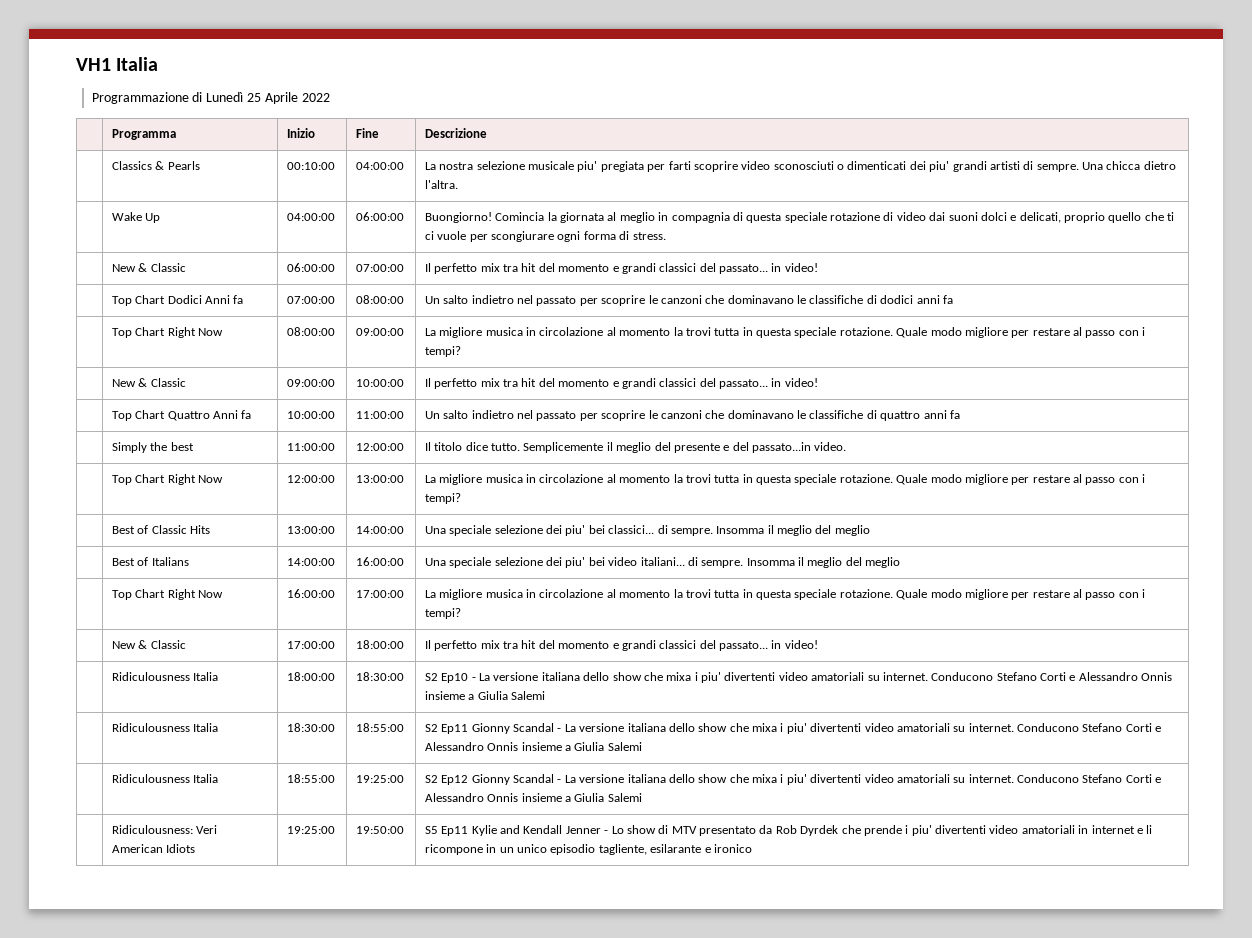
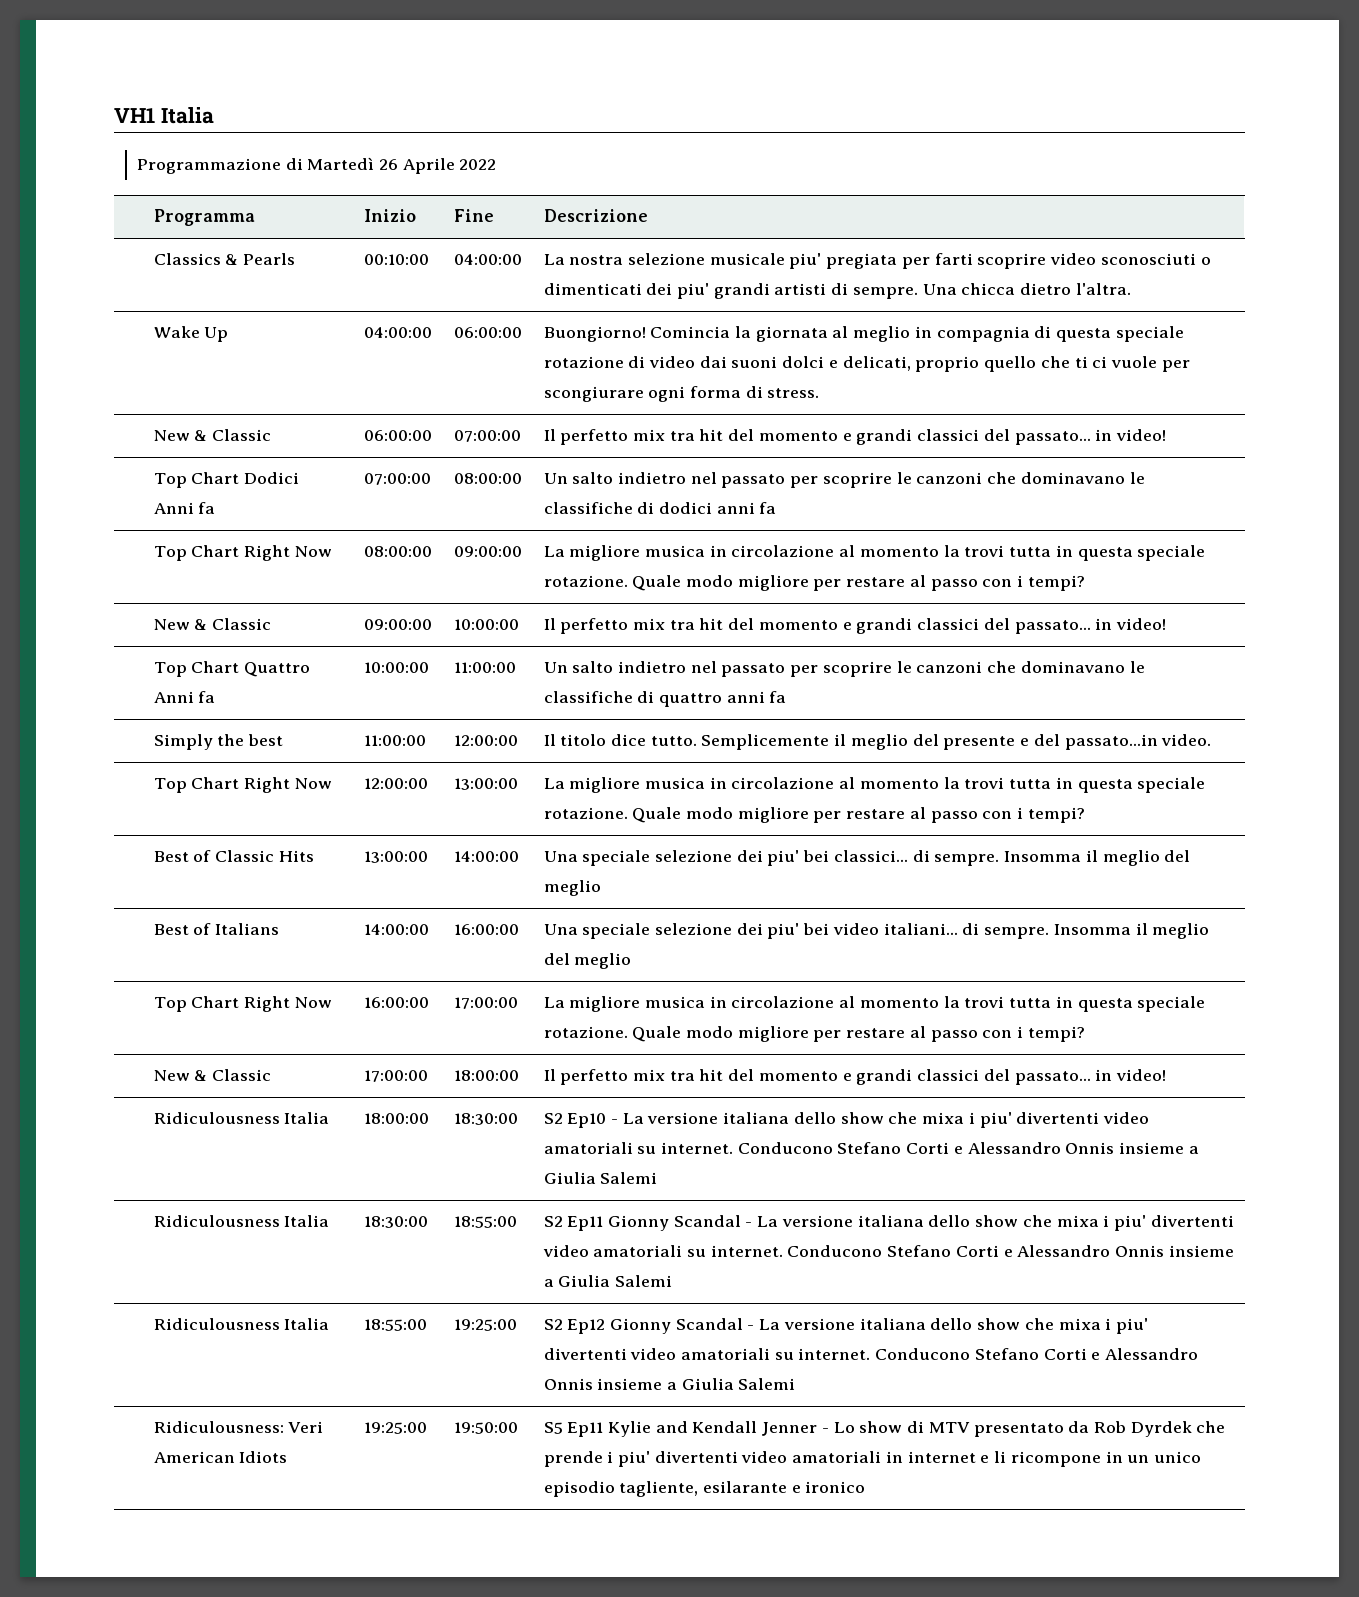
[206,92,262,102] Lunedì 25 -> [307,157,399,170] Martedì 26

